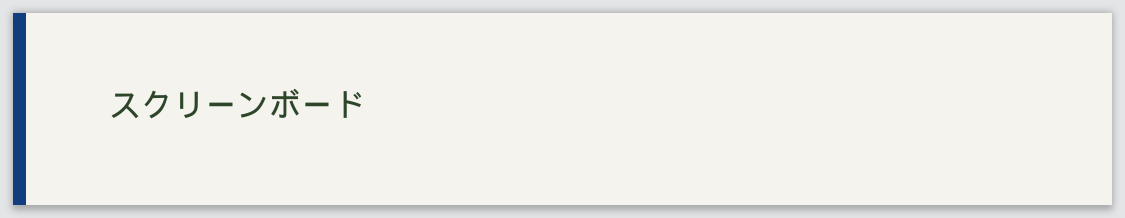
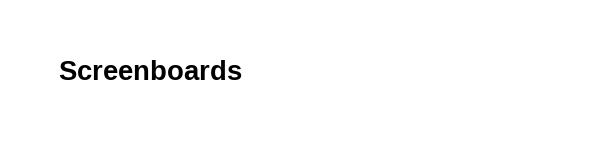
[109,88,365,119] スクリーンボード -> [59,60,242,80] Screenboards

